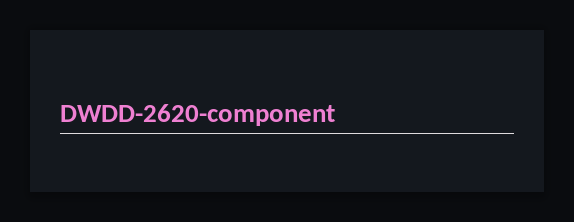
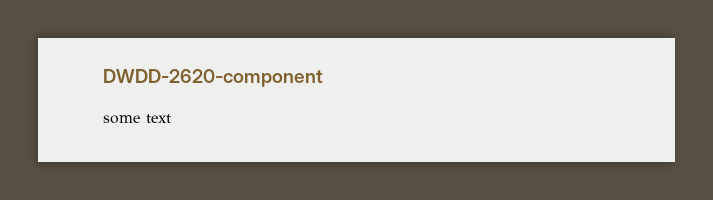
(335, 115) none -> [103,114,171,124] // some text

